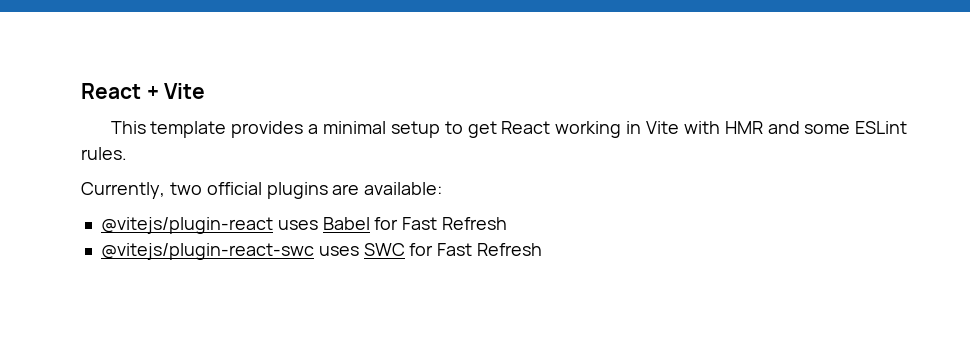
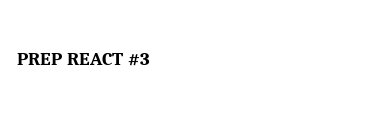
[81,83,206,99] [110,121,908,138] [81,147,127,160] [81,182,443,199] [100,217,508,234] [100,243,543,260] React + Vite // This template provides a minimal setup to get React working in Vite with HMR and some ESLint rules. // Currently, two official plugins are available: // @vitejs/plugin-react uses Babel for Fast Refresh // @vitejs/plugin-react-swc uses SWC for Fast Refresh -> [17,53,150,66] PREP REACT #3

